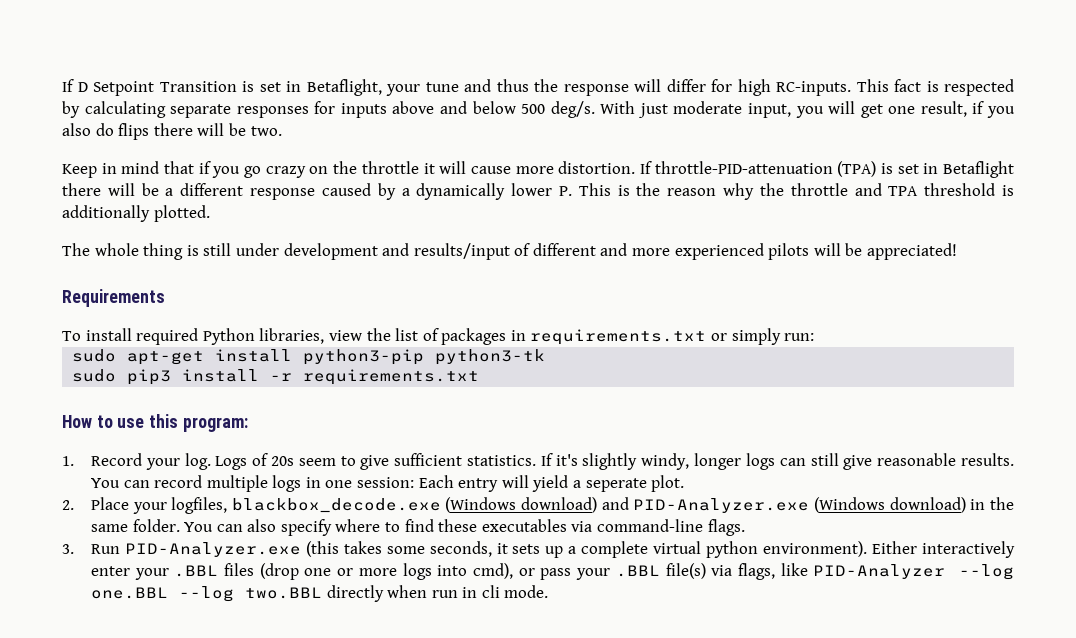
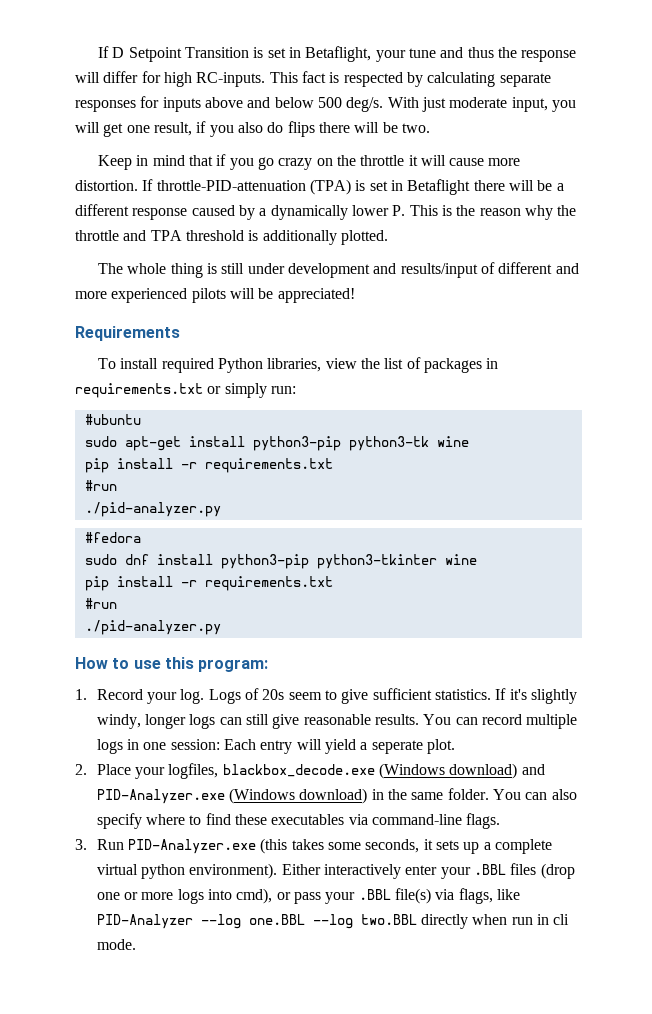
(815, 337) none -> [84,414,141,425] // #ubuntu
[72,369,480,385] // sudo pip3 install -r requirements.txt -> [436,436,469,447] [84,458,333,473] [84,480,117,491] [84,502,221,517] [84,532,141,543] [84,554,477,569] [84,576,333,591] [84,598,117,609] [84,620,221,635] wine // pip install -r requirements.txt // #run // ./pid-analyzer.py // #fedora // sudo dnf install python3-pip python3-tkinter wine // pip install -r requirements.txt // #run // ./pid-analyzer.py

